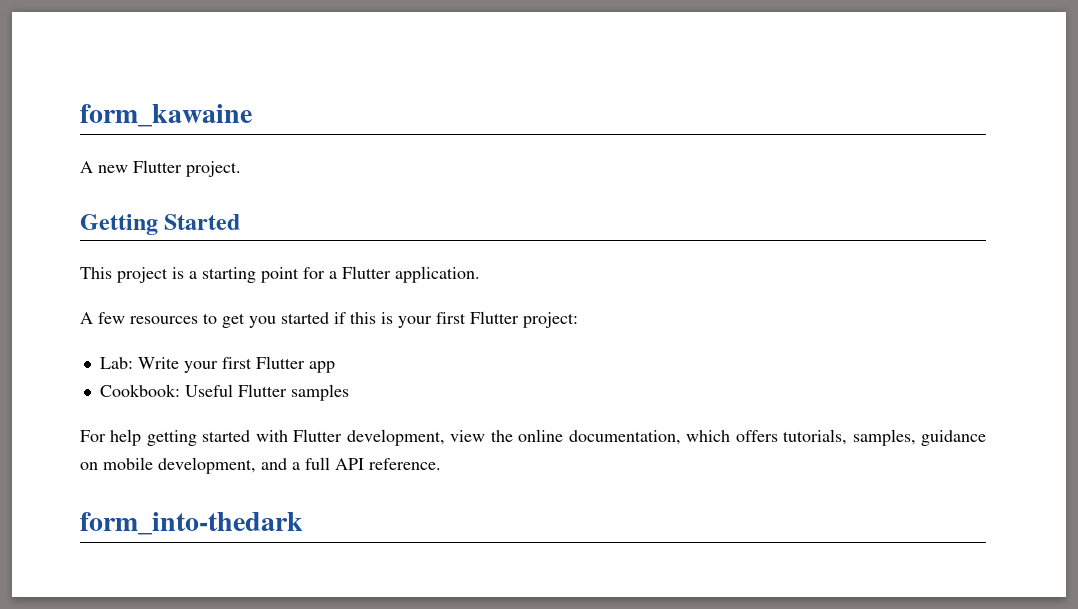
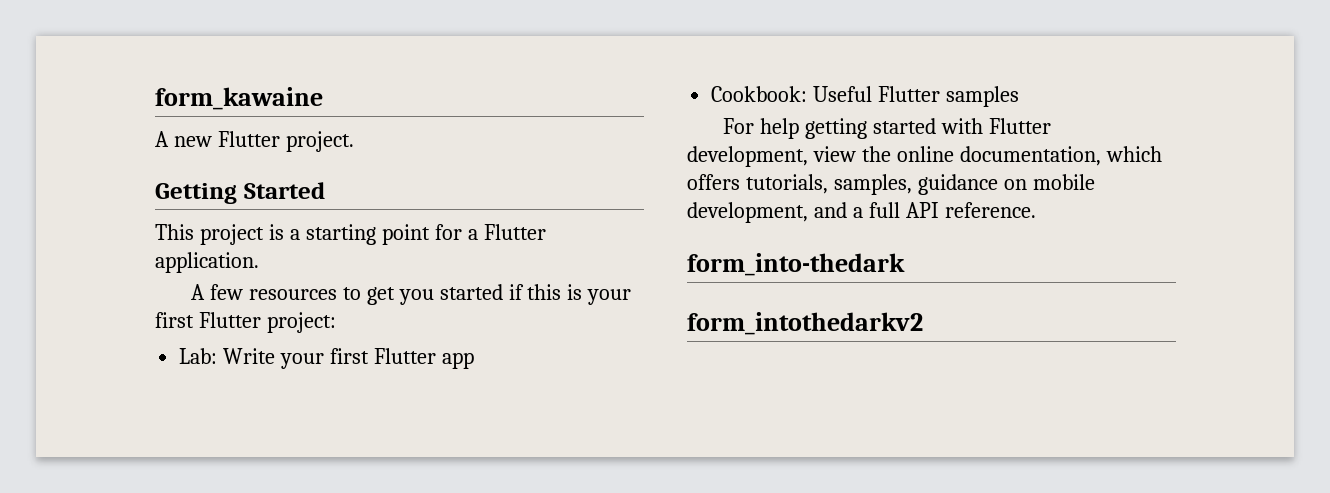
(303, 523) none -> [687,312,923,335] // form_intothedarkv2

